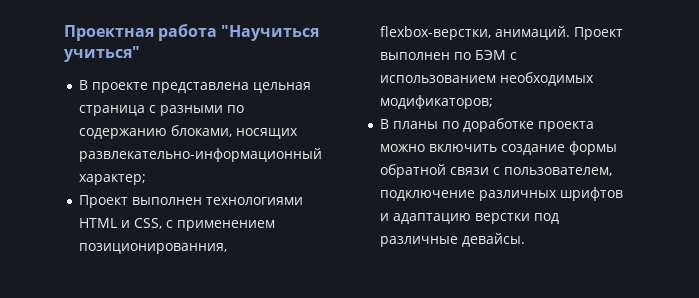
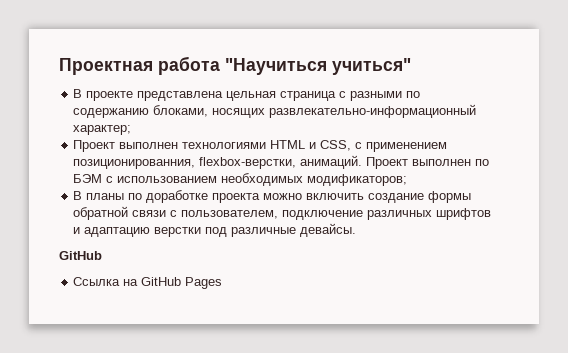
(525, 240) none -> [59,251,102,260] [73,277,223,289] // GitHub // Ссылка на GitHub Pages

